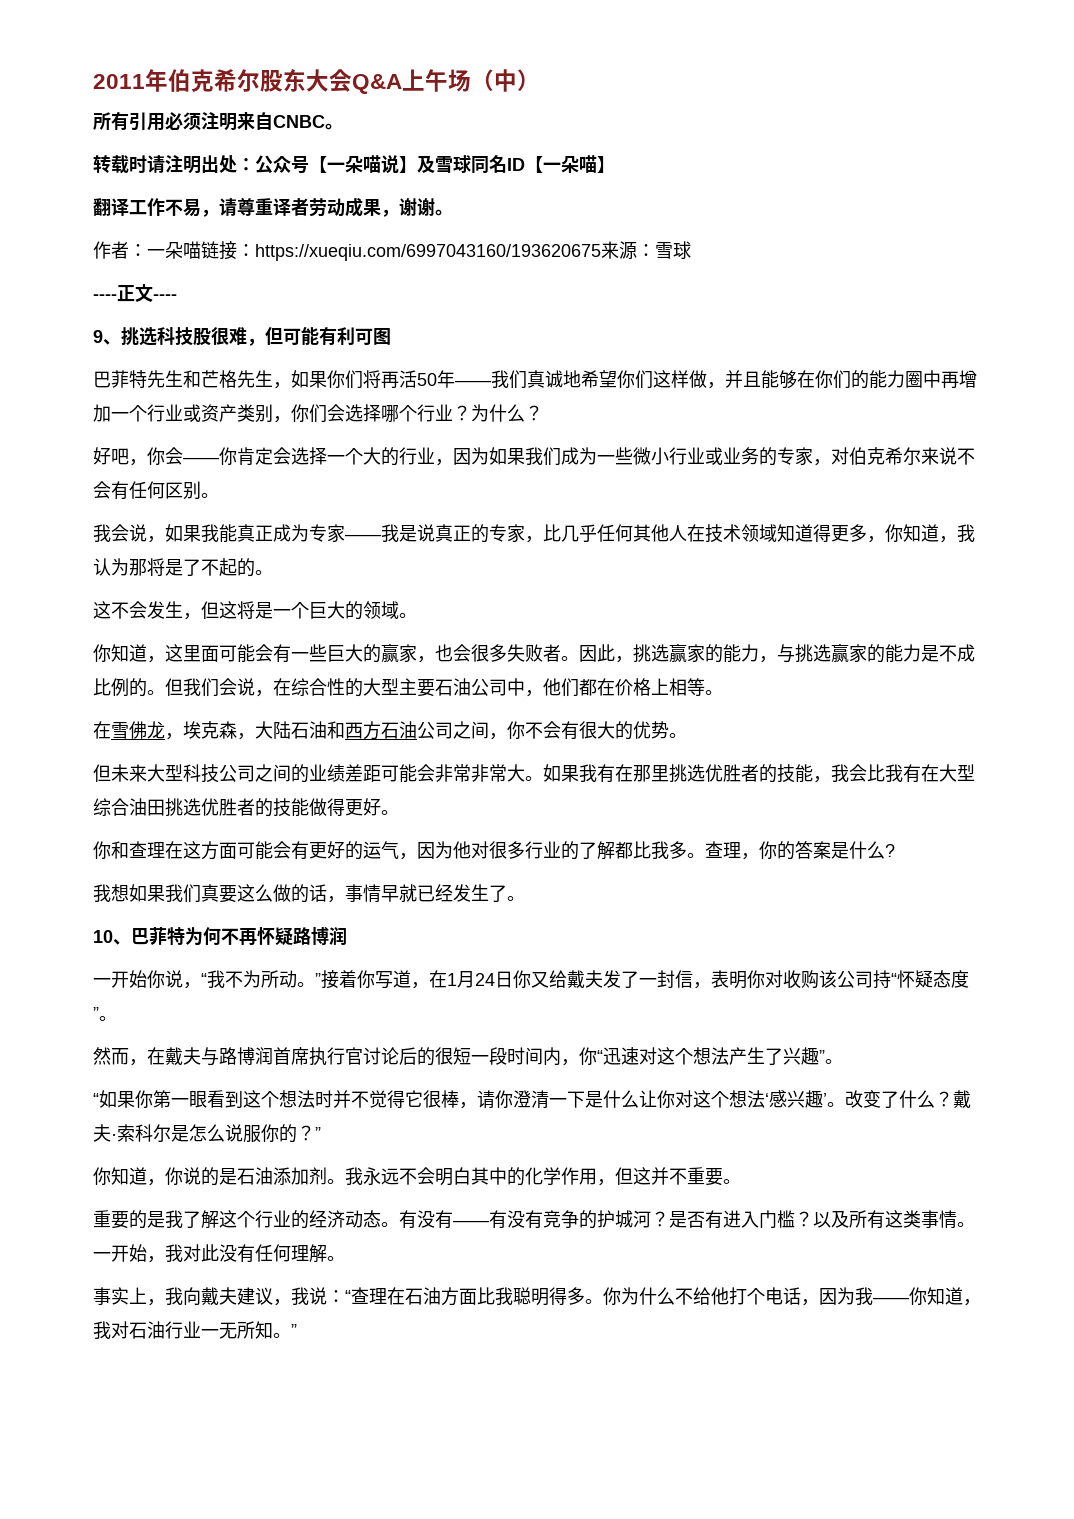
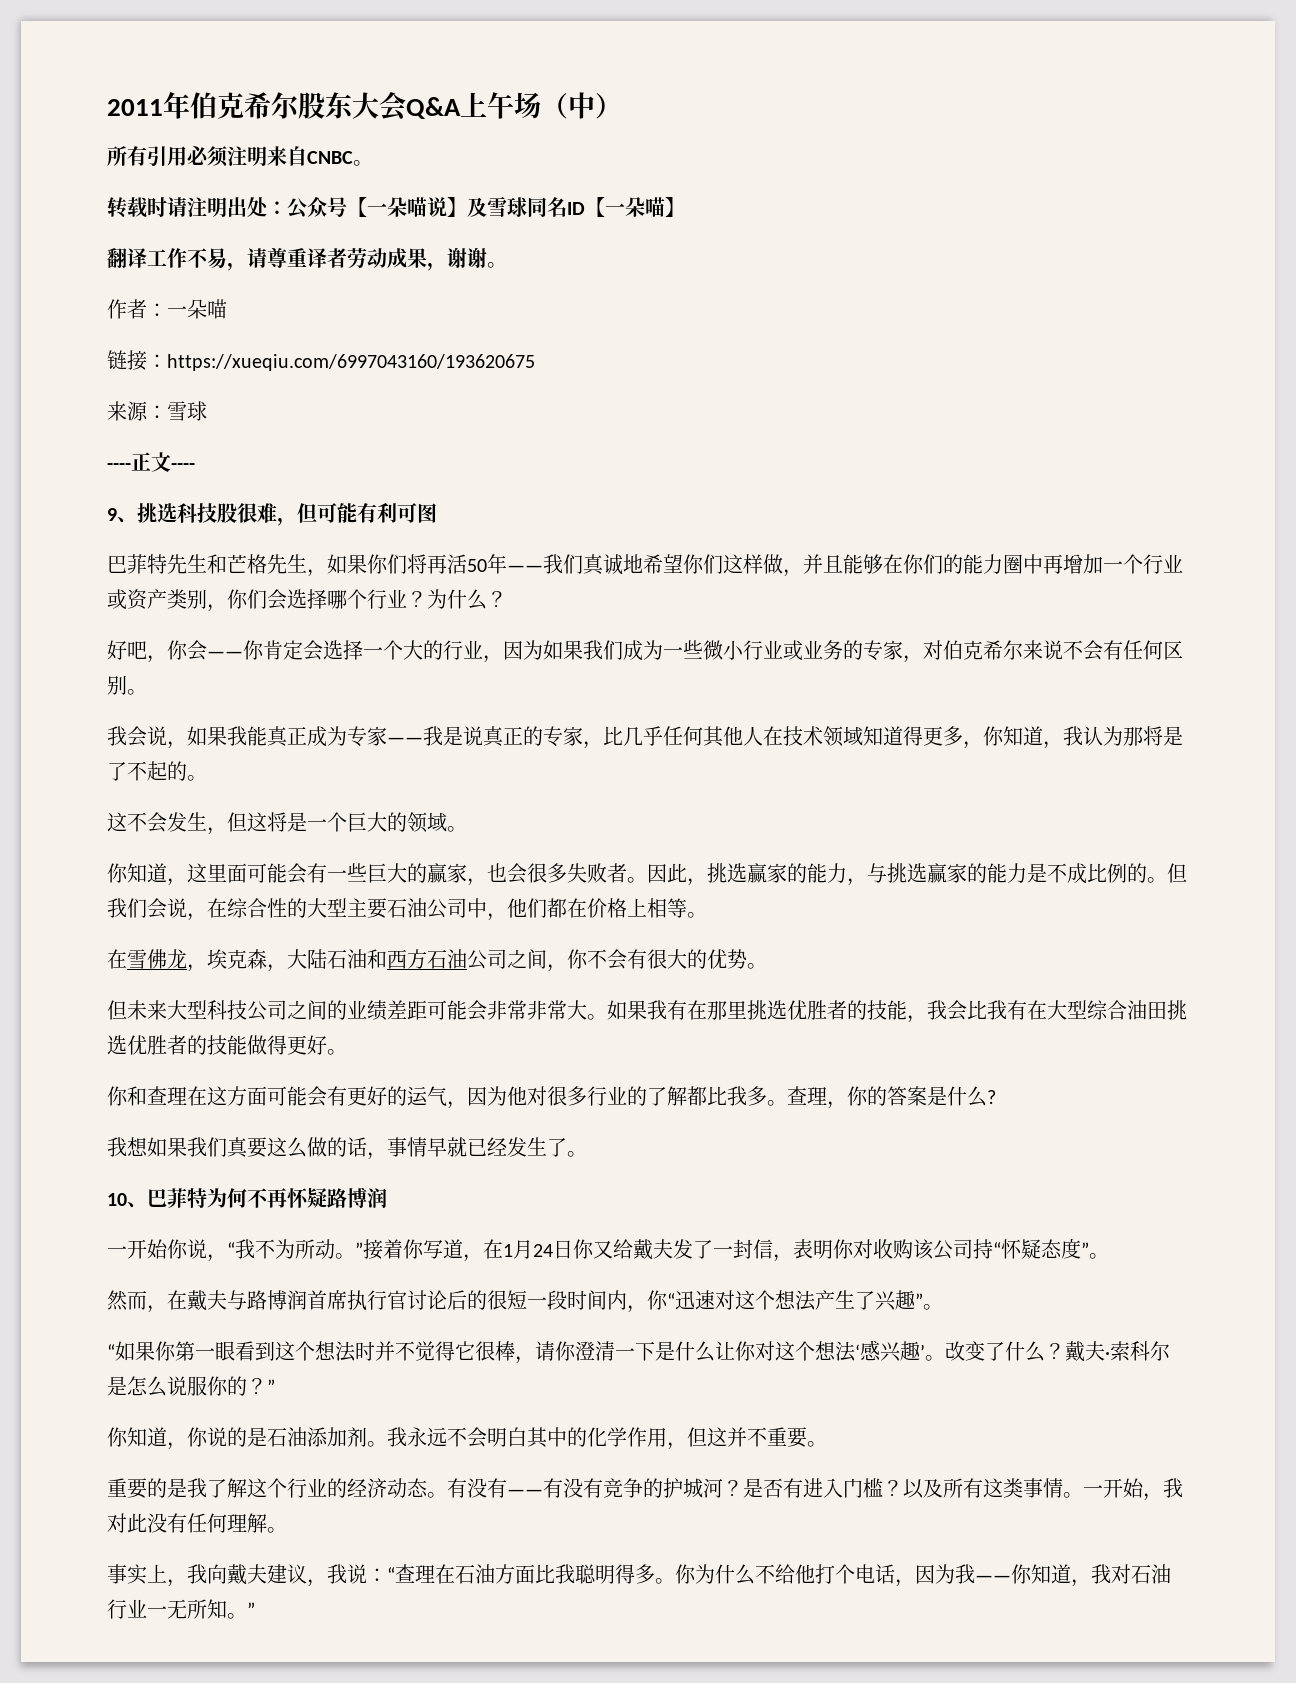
(201, 250) none -> (227, 309) //
(601, 252) none -> (535, 362) //

